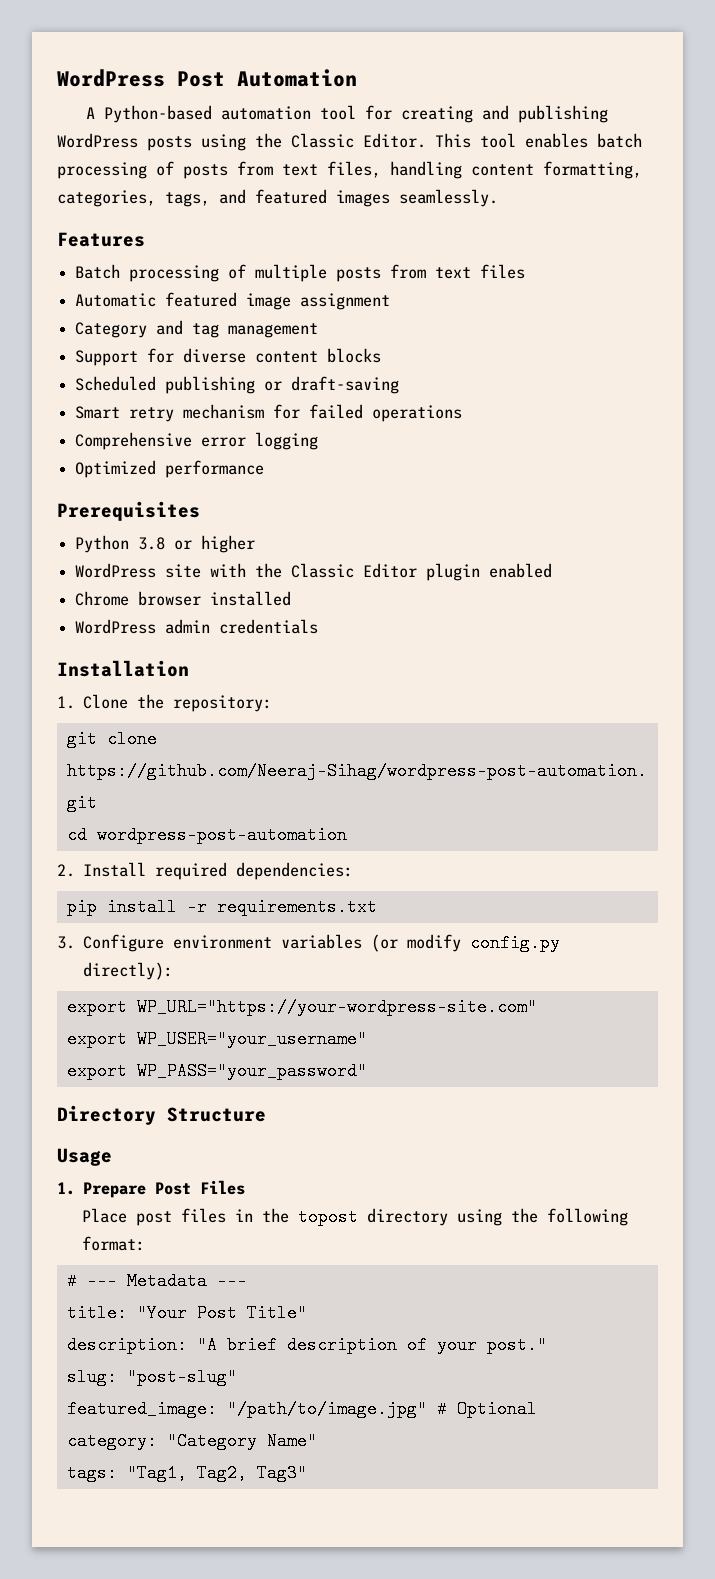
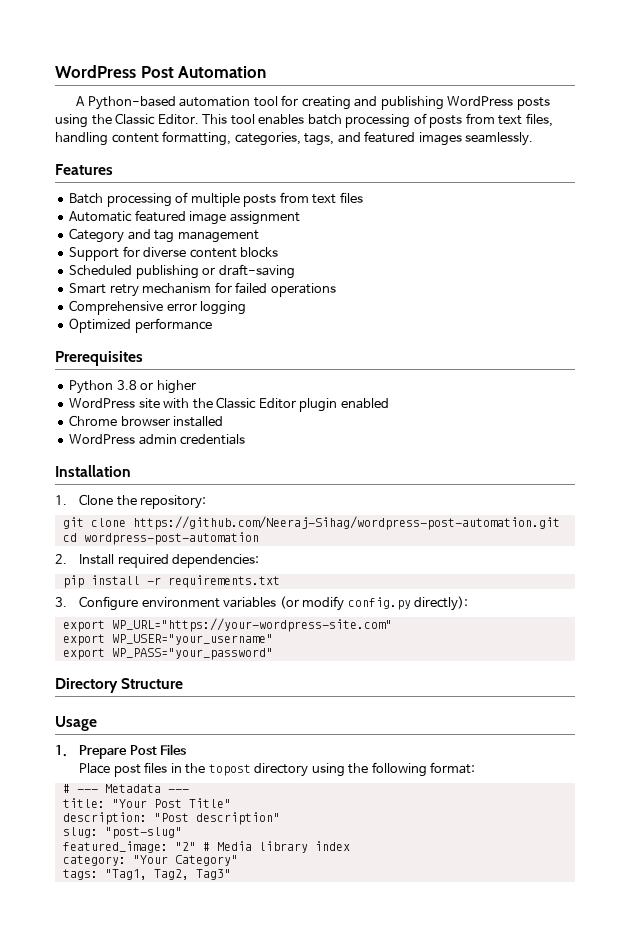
[196,1336,547,1354] [66,1368,237,1386] [66,1400,537,1418] "A brief description of your post." // slug: "post-slug" // featured_image: "/path/to/image.jpg" # Optional -> [153,812,280,825] [62,827,182,839] [62,841,350,853] "Post description" // slug: "post-slug" // featured_image: "2" # Media library index
[166,1432,317,1450] "Category Name" -> [132,855,238,866] "Your Category"

